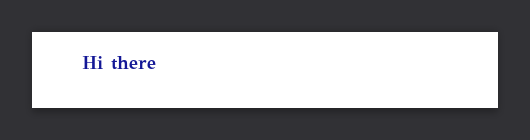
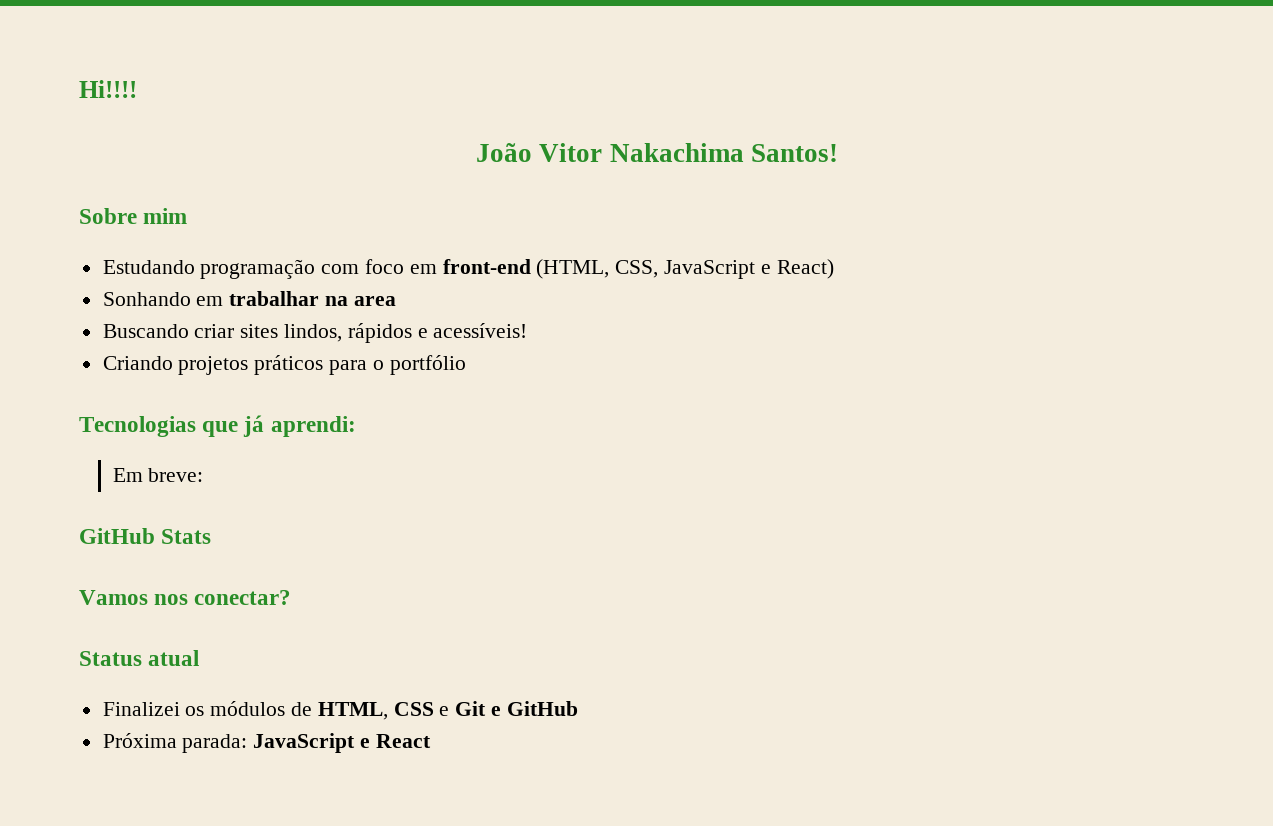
[82,56,156,70] Hi there -> [79,80,137,98] [476,143,838,162] [79,208,188,224] [102,259,834,279] [102,291,396,306] [102,323,528,343] [102,355,466,375] [79,415,356,437] [112,468,204,482] [79,528,212,544] [79,590,292,605] [79,650,200,666] [102,701,578,720] [102,733,431,753] Hi!!!! // João Vitor Nakachima Santos! // Sobre mim // Estudando programação com foco em front-end (HTML, CSS, JavaScript e React) // Sonhando em trabalhar na area // Buscando criar sites lindos, rápidos e acessíveis! // Criando projetos práticos para o portfólio // Tecnologias que já aprendi: // Em breve: // GitHub Stats // Vamos nos conectar? // Status atual // Finalizei os módulos de HTML, CSS e Git e GitHub // Próxima parada: JavaScript e React

